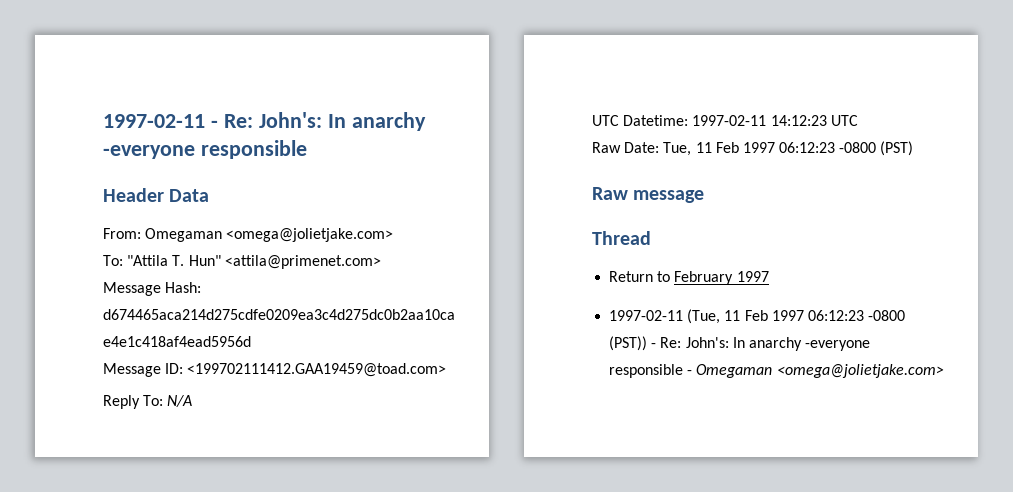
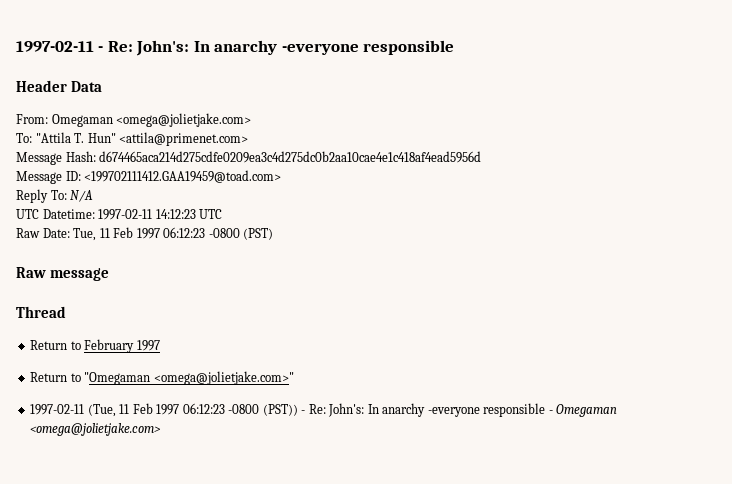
(769, 276) none -> [30,371,294,385] // Return to "Omegaman <omega@jolietjake.com>"

